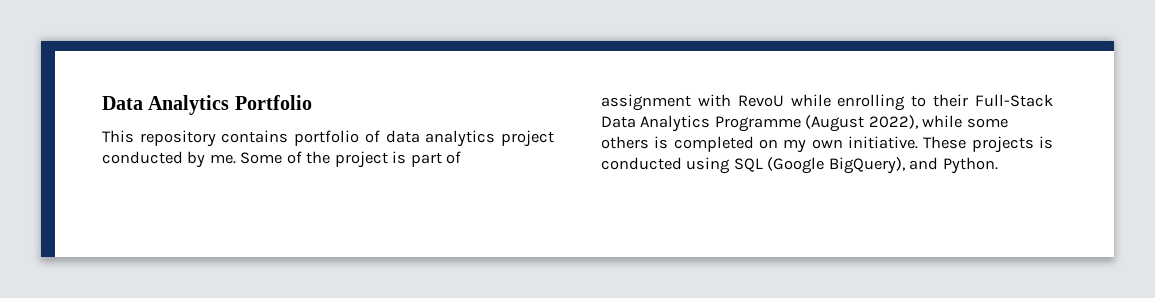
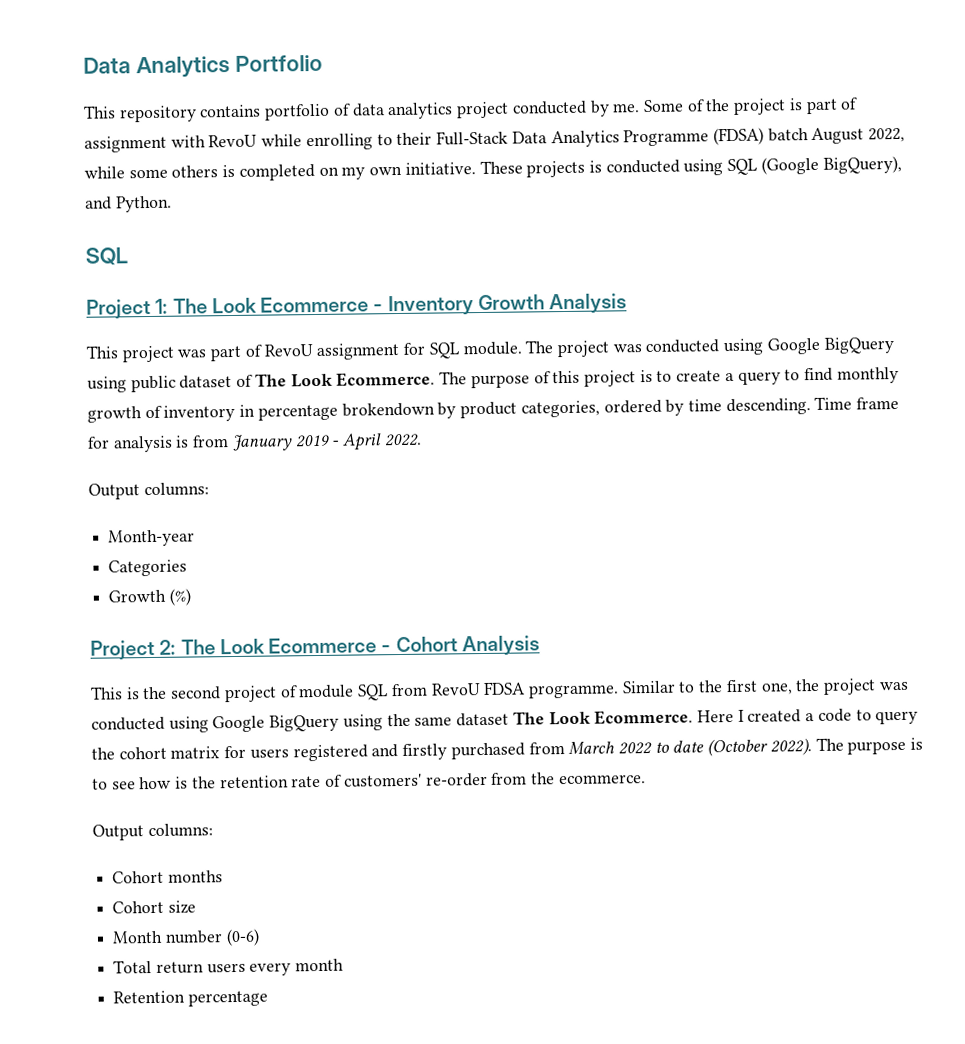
[805,115,918,132] (August 2022), -> [712,127,906,146] (FDSA) batch August 2022,
(998, 165) none -> [85,247,128,266] [86,293,628,319] [86,337,894,363] [87,366,899,393] [87,396,900,423] [87,433,422,453] [88,482,209,500] [108,529,196,547] [108,559,188,577] [108,588,191,606] [90,635,540,660] [90,678,909,703] [91,708,919,733] [91,737,924,762] [92,772,646,790] [92,823,213,841] [112,870,223,884] [112,900,196,914] [112,928,260,947] [113,958,345,976] [113,990,268,1007] // SQL // Project 1: The Look Ecommerce - Inventory Growth Analysis // This project was part of RevoU assignment for SQL module. The project was conducted using Google BigQuery using public dataset of The Look Ecommerce. The purpose of this project is to create a query to find monthly growth of inventory in percentage brokendown by product categories, ordered by time descending. Time frame for analysis is from January 2019 - April 2022. // Output columns: // Month-year // Categories // Growth (%) // Project 2: The Look Ecommerce - Cohort Analysis // This is the second project of module SQL from RevoU FDSA programme. Similar to the first one, the project was conducted using Google BigQuery using the same dataset The Look Ecommerce. Here I created a code to query the cohort matrix for users registered and firstly purchased from March 2022 to date (October 2022). The purpose is to see how is the retention rate of customers' re-order from the ecommerce. // Output columns: // Cohort months // Cohort size // Month number (0-6) // Total return users every month // Retention percentage

